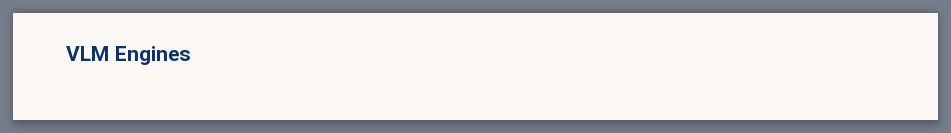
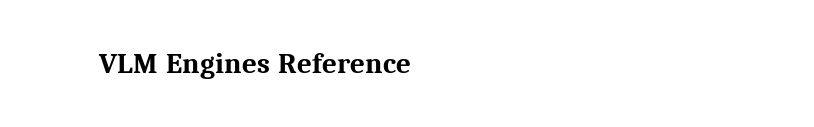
(191, 55) none -> [277,53,411,73] Reference

